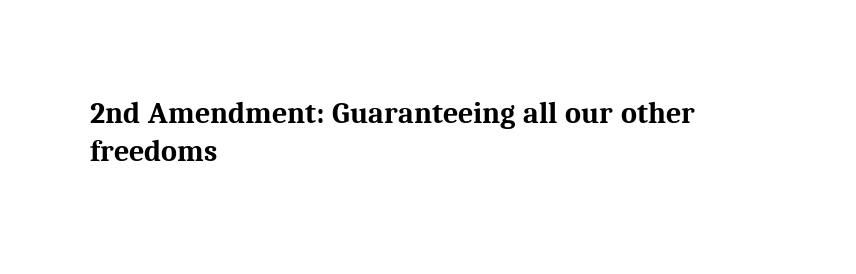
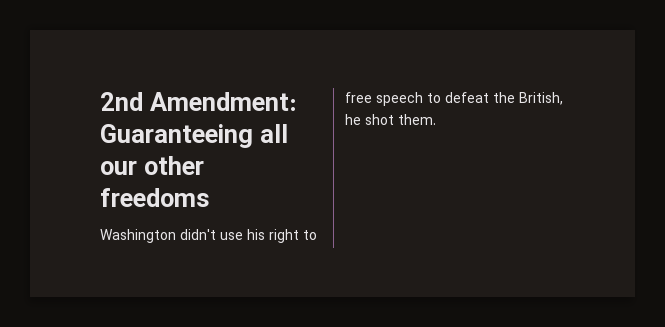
(217, 150) none -> [100,229,317,243] [345,92,563,106] [345,114,436,125] // Washington didn't use his right to free speech to defeat the British, he shot them.

